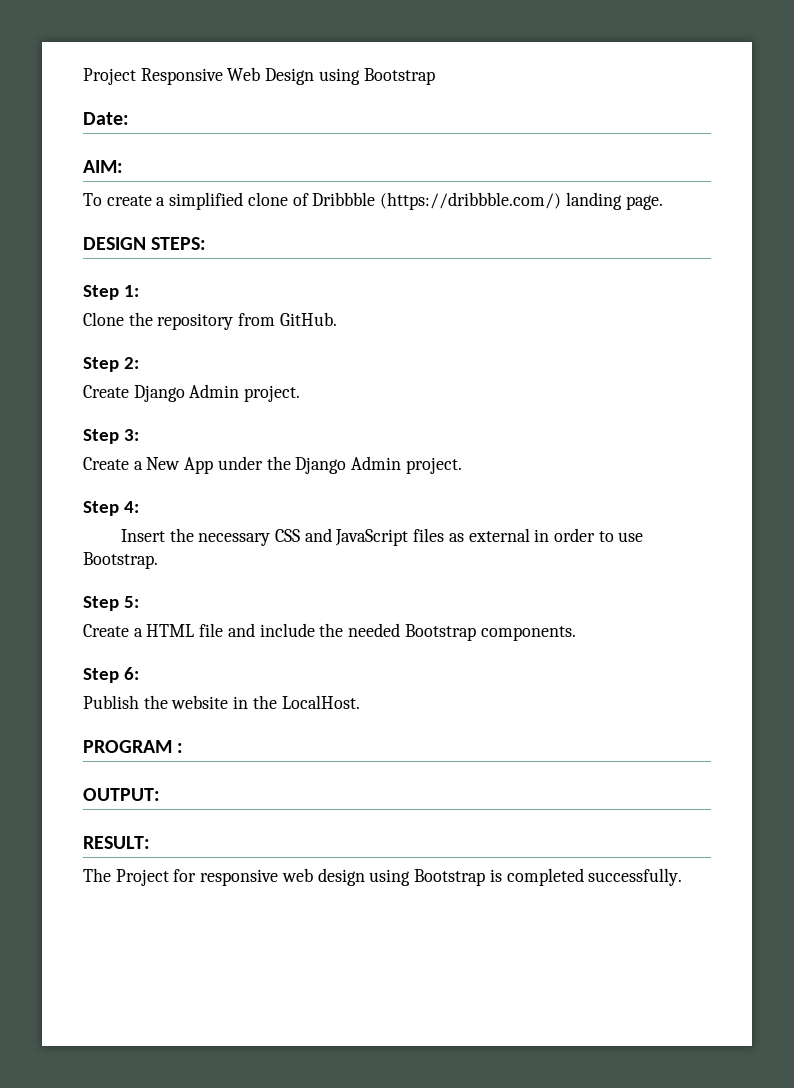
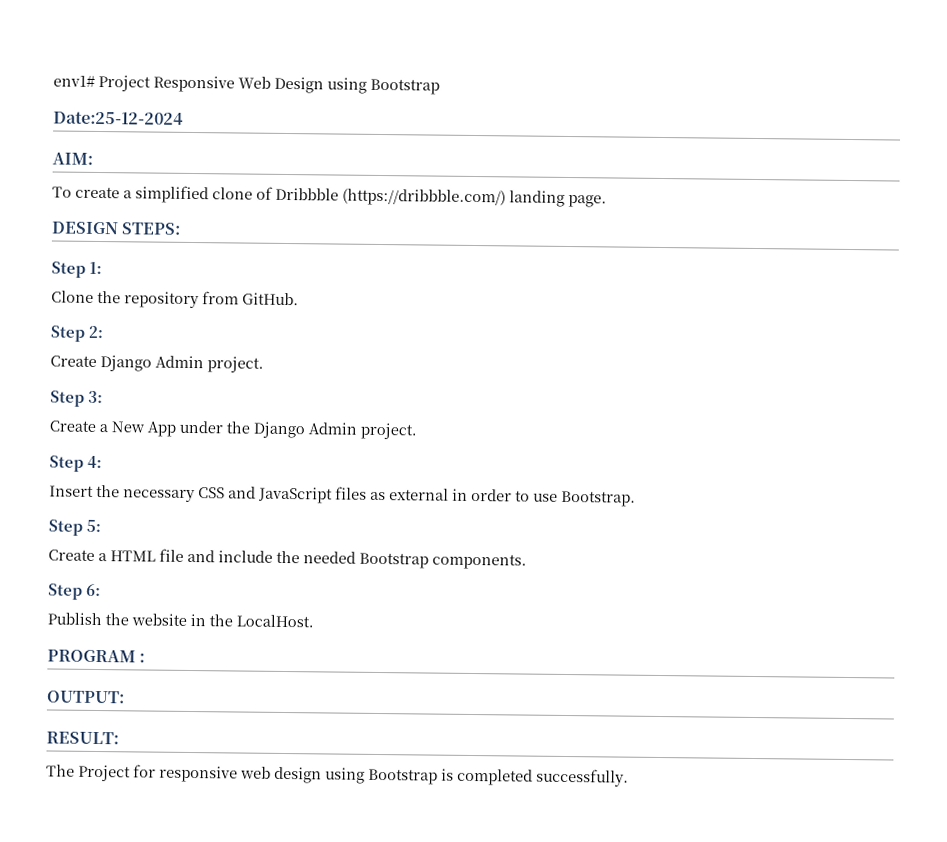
(83, 76) none -> [53,75,95,87] env1#
[83,112,129,125] Date: -> [53,111,184,125] Date:25-12-2024

